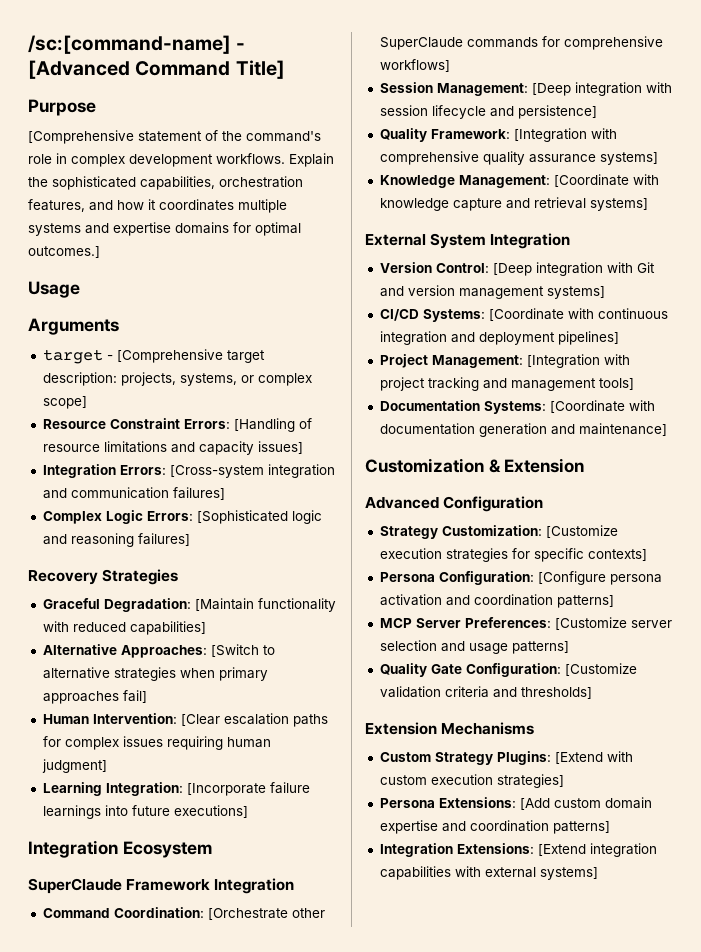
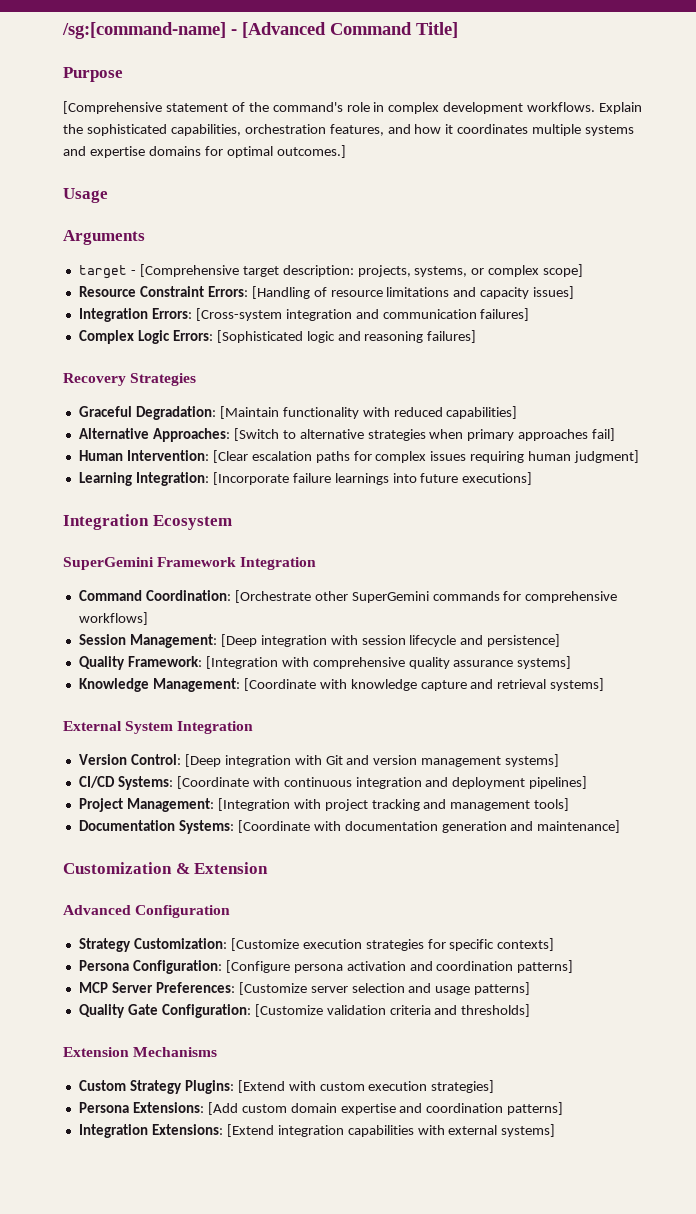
[28,35,231,54] /sc:[command-name] -> [62,22,226,39] /sg:[command-name]
[28,878,122,894] SuperClaude -> [63,557,154,570] SuperGemini
[379,37,463,50] SuperClaude -> [351,591,429,603] SuperGemini

